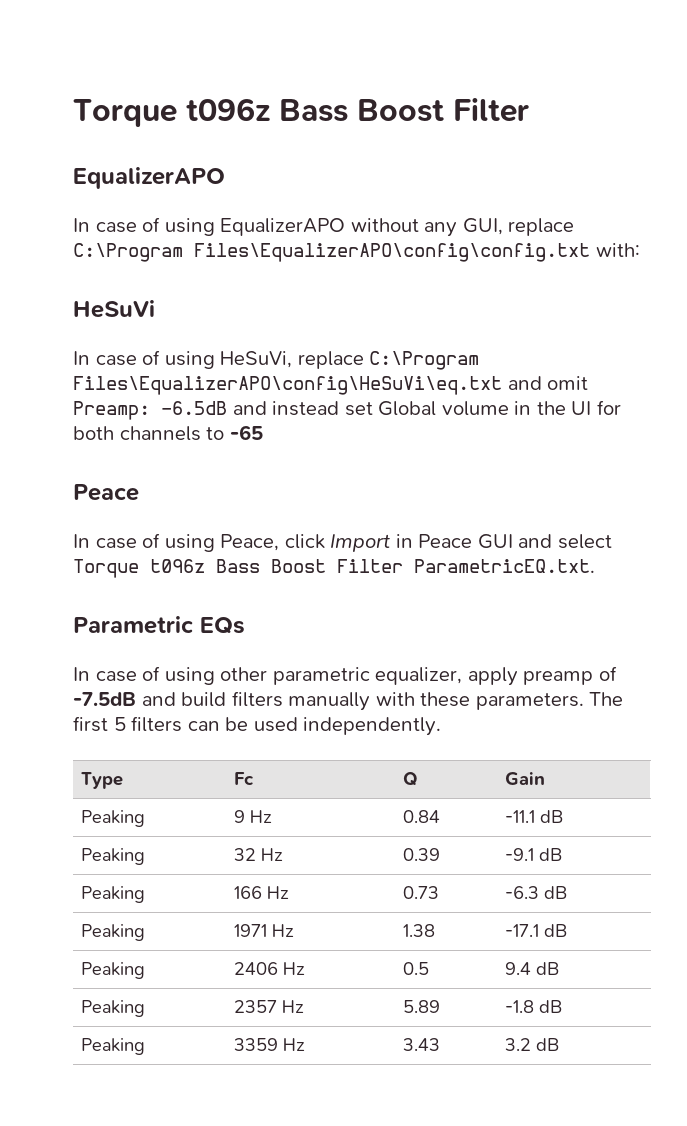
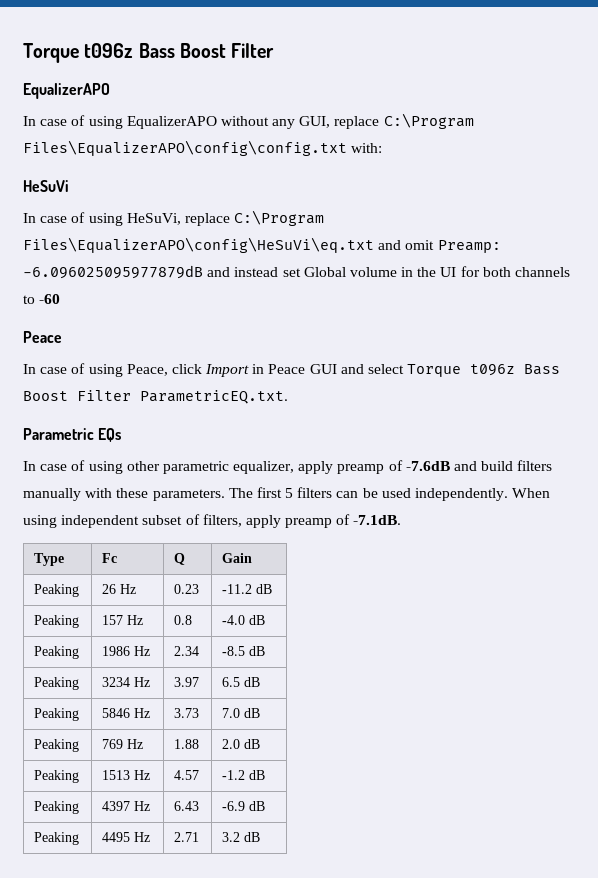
[161,401,227,415] -6.5dB -> [23,265,203,279] -6.096025095977879dB
[229,425,263,440] -65 -> [39,294,61,304] -60
[73,692,136,706] -7.5dB -> [405,461,450,471] -7.6dB
(442, 726) none -> [512,488,551,498] [23,514,402,528] When using independent subset of filters, apply preamp of -7.1dB.
[234,810,273,823] [403,810,441,823] [505,810,564,823] [81,848,146,865] [234,848,284,861] [403,848,441,861] [505,848,563,861] [81,886,146,903] [234,886,290,899] [403,886,440,899] [505,886,568,899] [81,924,146,941] [234,924,295,937] [403,924,436,937] [505,924,568,937] [81,962,146,979] [234,962,306,975] [403,962,430,975] [505,962,560,975] [81,1000,146,1017] [234,1000,305,1013] [403,1000,441,1013] [505,1000,563,1013] [81,1038,146,1055] [234,1038,306,1051] [403,1038,441,1051] 9 Hz | 0.84 | -11.1 dB // Peaking | 32 Hz | 0.39 | -9.1 dB // Peaking | 166 Hz | 0.73 | -6.3 dB // Peaking | 1971 Hz | 1.38 | -17.1 dB // Peaking | 2406 Hz | 0.5 | 9.4 dB // Peaking | 2357 Hz | 5.89 | -1.8 dB // Peaking | 3359 Hz | 3.43 -> [102,584,137,594] [174,584,200,594] [222,584,273,594] [34,615,80,628] [102,615,144,625] [174,615,193,625] [222,615,266,625] [34,646,80,659] [102,646,151,656] [174,646,200,656] [222,646,266,656] [34,677,80,690] [102,677,151,687] [174,677,200,687] [222,677,261,687] [34,708,80,721] [102,708,151,718] [174,708,200,718] [222,708,261,718] [34,739,80,752] [102,739,144,749] [174,739,200,749] [222,739,261,749] [34,770,80,783] [102,770,151,780] [174,770,200,780] [222,770,266,780] [34,801,80,814] [102,801,151,811] [174,801,200,811] [222,801,266,811] [34,832,80,845] [102,832,151,842] [174,832,200,842] 26 Hz | 0.23 | -11.2 dB // Peaking | 157 Hz | 0.8 | -4.0 dB // Peaking | 1986 Hz | 2.34 | -8.5 dB // Peaking | 3234 Hz | 3.97 | 6.5 dB // Peaking | 5846 Hz | 3.73 | 7.0 dB // Peaking | 769 Hz | 1.88 | 2.0 dB // Peaking | 1513 Hz | 4.57 | -1.2 dB // Peaking | 4397 Hz | 6.43 | -6.9 dB // Peaking | 4495 Hz | 2.71

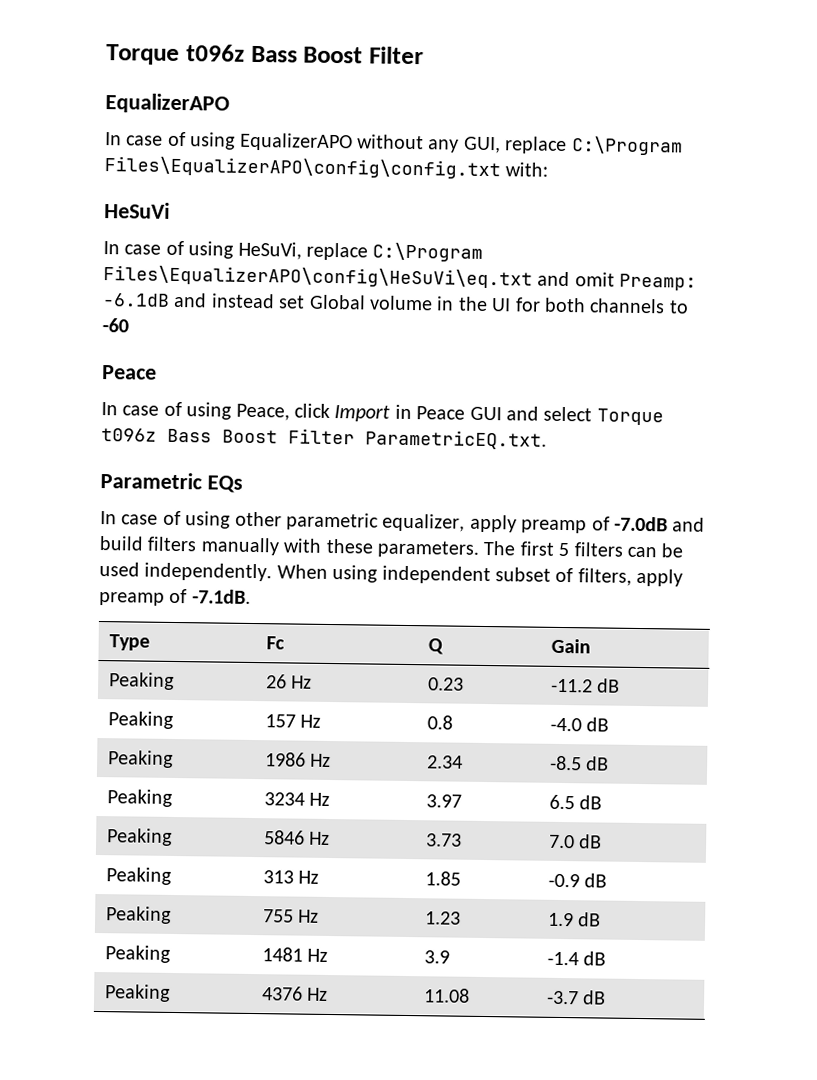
[23,265,203,279] -6.096025095977879dB -> [102,293,170,307] -6.1dB
[405,461,450,471] -7.6dB -> [613,516,668,532] -7.0dB
[102,739,144,749] [174,739,200,749] [222,739,261,749] [34,770,80,783] [102,770,151,780] [174,770,200,780] [222,770,266,780] [34,801,80,814] [102,801,151,811] [174,801,200,811] [222,801,266,811] [34,832,80,845] [102,832,151,842] [174,832,200,842] [222,832,241,842] 769 Hz | 1.88 | 2.0 dB // Peaking | 1513 Hz | 4.57 | -1.2 dB // Peaking | 4397 Hz | 6.43 | -6.9 dB // Peaking | 4495 Hz | 2.71 | 3.2 -> [262,870,319,884] [424,871,461,886] [547,873,607,888] [105,906,172,924] [262,909,319,923] [424,911,461,925] [547,912,601,927] [104,945,171,963] [261,947,328,962] [423,950,450,964] [546,951,606,966] [104,984,171,1002] [261,986,328,1001] [423,988,470,1003] [546,990,579,1005] 313 Hz | 1.85 | -0.9 dB // Peaking | 755 Hz | 1.23 | 1.9 dB // Peaking | 1481 Hz | 3.9 | -1.4 dB // Peaking | 4376 Hz | 11.08 | -3.7

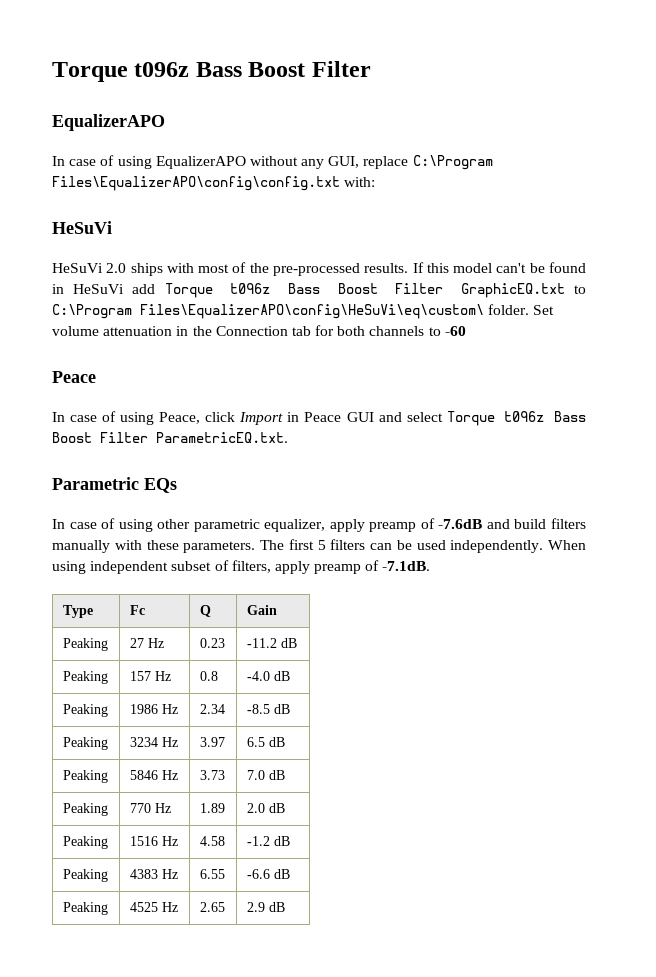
[103,240,484,262] [103,265,698,291] [102,292,512,312] In case of using HeSuVi, replace C:\Program Files\EqualizerAPO\config\HeSuVi\eq.txt and omit Preamp: -6.1dB and instead set Global volume in the UI -> [52,262,586,276] [52,283,586,298] [52,304,555,319] [52,326,311,336] HeSuVi 2.0 ships with most of the pre-processed results. If this model can't be found in HeSuVi add Torque t096z Bass Boost Filter GraphicEQ.txt to C:\Program Files\EqualizerAPO\config\HeSuVi\eq\custom\ folder. Set volume attenuation in the Connection tab
[613,516,668,532] -7.0dB -> [438,519,483,529] -7.6dB
[265,674,287,689] 26 -> [129,638,144,648] 27
[262,870,319,884] [424,871,461,886] [547,873,607,888] [105,906,172,924] [262,909,319,923] [424,911,461,925] [547,912,601,927] [104,945,171,963] [261,947,328,962] [423,950,450,964] [546,951,606,966] [104,984,171,1002] [261,986,328,1001] [423,988,470,1003] [546,990,579,1005] 313 Hz | 1.85 | -0.9 dB // Peaking | 755 Hz | 1.23 | 1.9 dB // Peaking | 1481 Hz | 3.9 | -1.4 dB // Peaking | 4376 Hz | 11.08 | -3.7 -> [129,803,171,813] [199,803,225,813] [246,803,285,813] [62,836,108,849] [129,836,178,846] [199,836,225,846] [246,836,290,846] [62,869,108,882] [129,869,178,879] [199,869,225,879] [246,869,290,879] [62,902,108,915] [129,902,178,912] [199,902,225,912] [246,902,265,912] 770 Hz | 1.89 | 2.0 dB // Peaking | 1516 Hz | 4.58 | -1.2 dB // Peaking | 4383 Hz | 6.55 | -6.6 dB // Peaking | 4525 Hz | 2.65 | 2.9

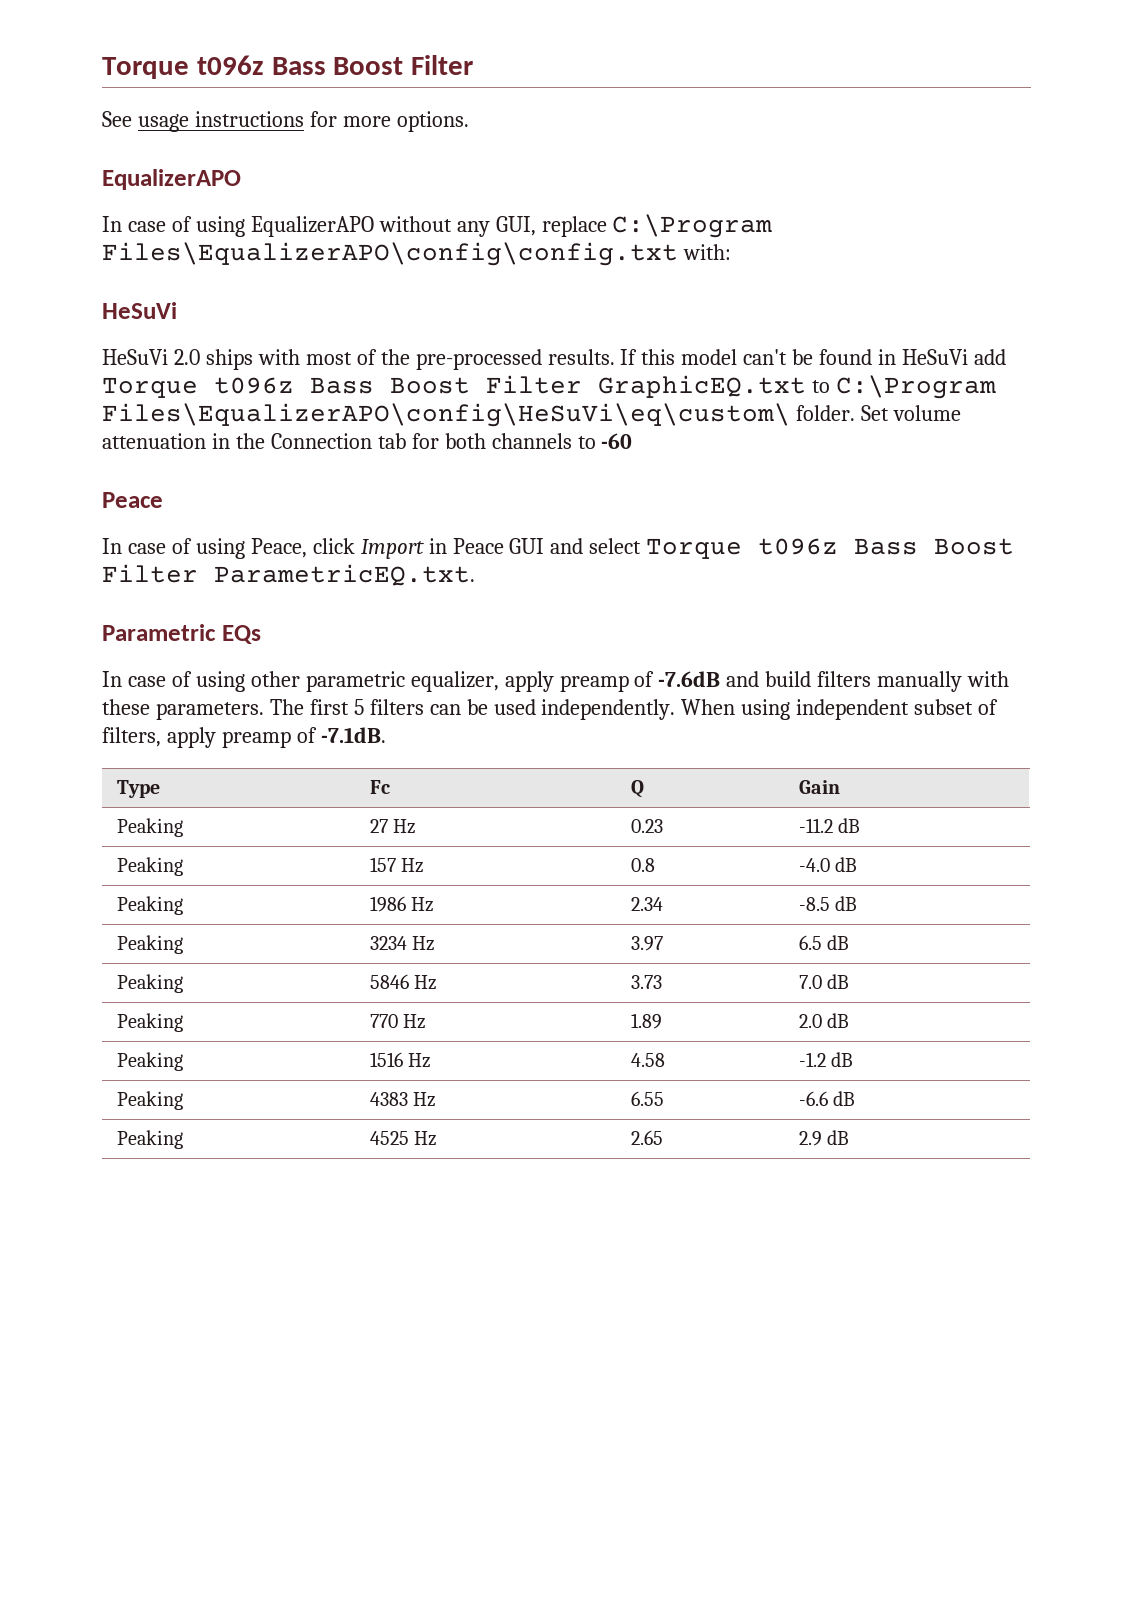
[52,61,371,82] Torque t096z Bass Boost Filter -> [102,55,474,79] [102,111,469,132] Torque t096z Bass Boost Filter // See usage instructions for more options.

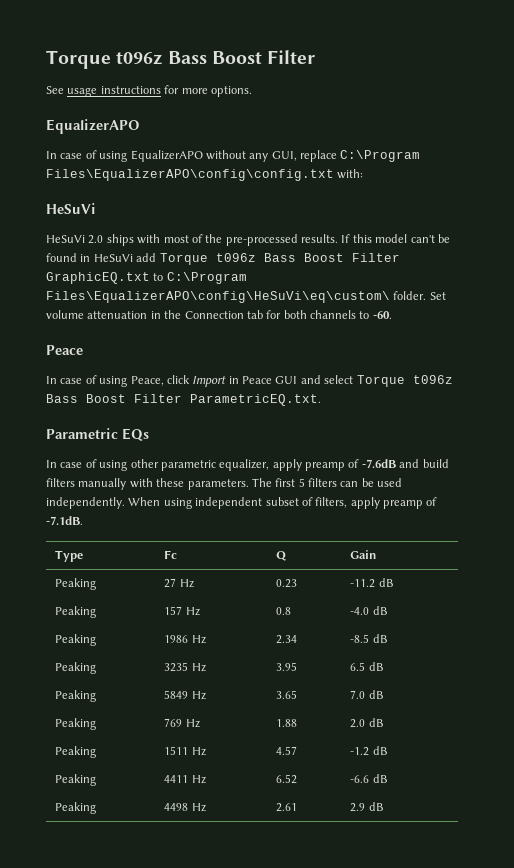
[601,433,633,449] -60 -> [372,311,392,319] -60.
[369,936,435,951] [630,936,663,951] 3234 Hz | 3.97 -> [164,662,206,672] [276,662,298,671] 3235 Hz | 3.95
[369,974,437,990] [630,975,662,989] 5846 Hz | 3.73 -> [164,690,206,700] [276,690,298,699] 5849 Hz | 3.65
[369,1014,426,1029] [630,1013,662,1029] 770 Hz | 1.89 -> [164,718,200,728] [276,719,298,727] 769 Hz | 1.88
[369,1052,431,1068] [630,1053,665,1067] 1516 Hz | 4.58 -> [164,746,206,756] [276,746,298,755] 1511 Hz | 4.57
[369,1092,436,1107] [630,1091,664,1106] 4383 Hz | 6.55 -> [164,775,206,784] [276,774,298,784] 4411 Hz | 6.52
[369,1131,437,1146] [630,1130,663,1145] 4525 Hz | 2.65 -> [164,803,206,812] [276,803,298,812] 4498 Hz | 2.61

